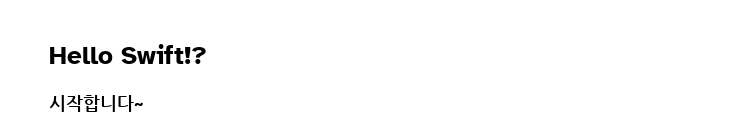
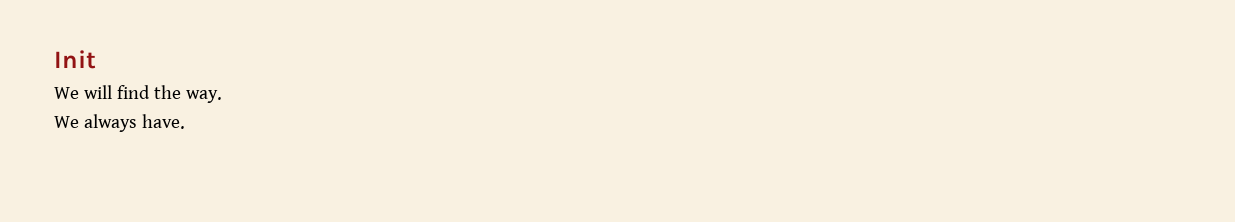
[49,44,207,64] [49,95,144,112] Hello Swift!? // 시작합니다~ -> [54,50,96,69] [54,85,222,103] [54,114,185,132] Init // We will find the way. // We always have.

